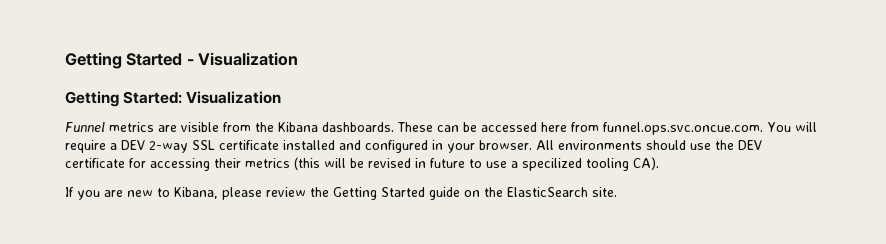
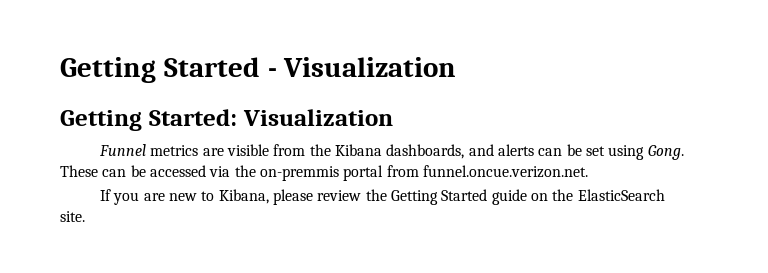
[322,122,817,135] [65,140,762,153] [65,157,659,171] dashboards. These can be accessed here from funnel.ops.svc.oncue.com. You will require a DEV 2-way SSL certificate installed and configured in your browser. All environments should use the DEV certificate for accessing their metrics (this will be revised in future to use a specilized tooling CA). -> [386,144,684,160] [60,165,588,181] dashboards, and alerts can be set using Gong. These can be accessed via the on-premmis portal from funnel.oncue.verizon.net.

